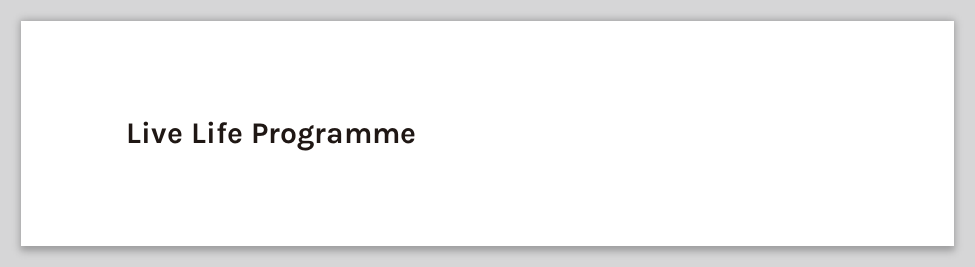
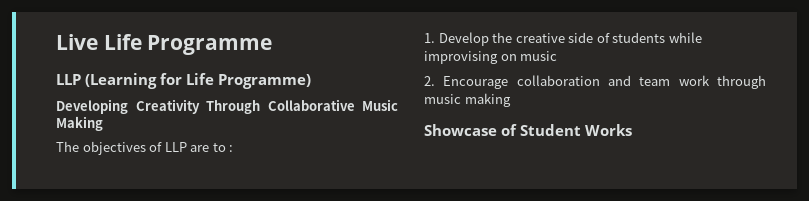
(417, 137) none -> [56,73,312,89] [56,99,398,114] [56,116,103,131] [56,141,234,155] [424,32,702,46] [424,51,558,64] [424,75,766,89] [424,93,511,107] [424,124,633,136] // LLP (Learning for Life Programme) // Developing Creativity Through Collaborative Music Making // The objectives of LLP are to : // 1. Develop the creative side of students while improvising on music // 2. Encourage collaboration and team work through music making // Showcase of Student Works

